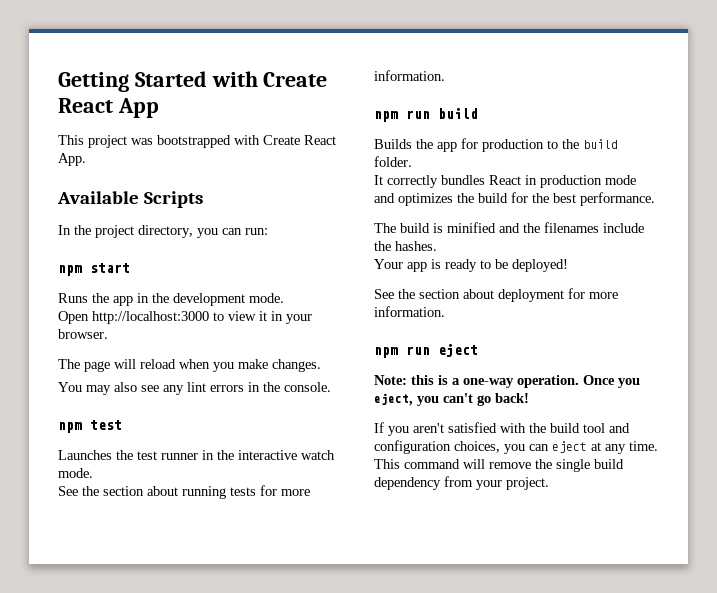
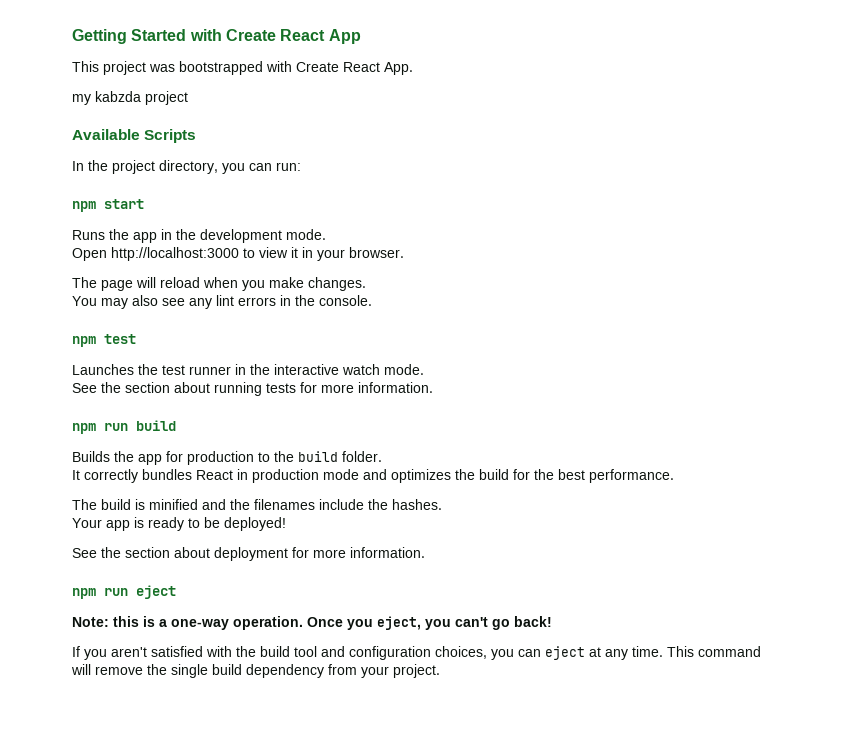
(86, 159) none -> [72,91,188,105] // my kabzda project

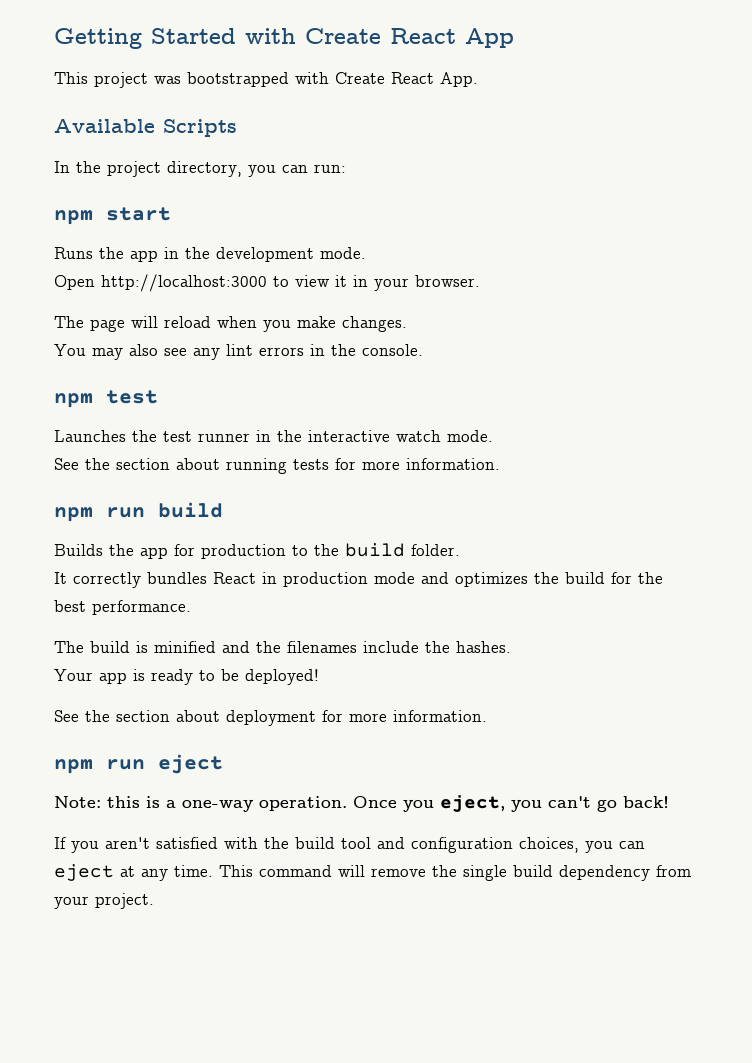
[72,91,188,105] // my kabzda project -> (478, 79) none

